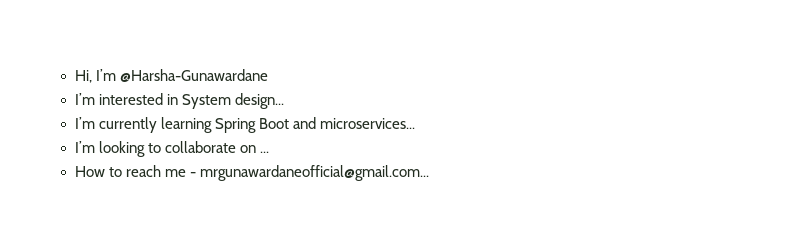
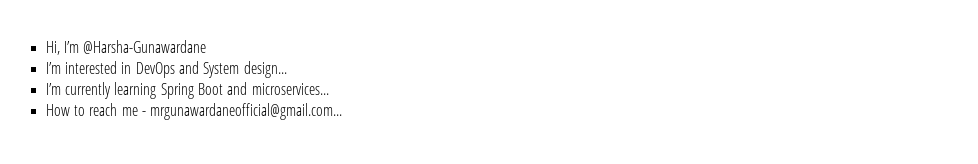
(178, 99) none -> [135,61,199,78] DevOps and
[74,141,269,157] // I’m looking to collaborate on ... -> (329, 89) none

